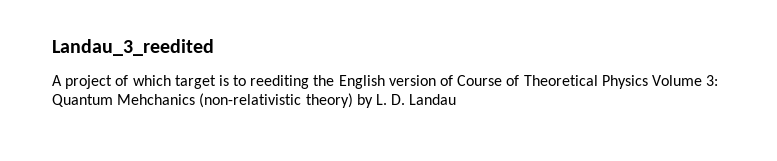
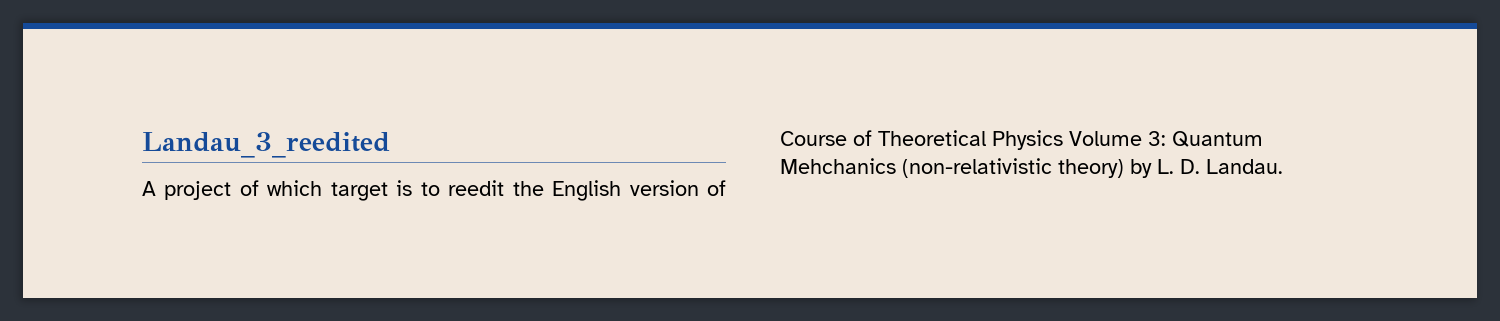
[250,75,310,89] reediting -> [448,180,505,196] reedit
[409,94,457,105] Landau -> [1206,159,1283,174] Landau.

